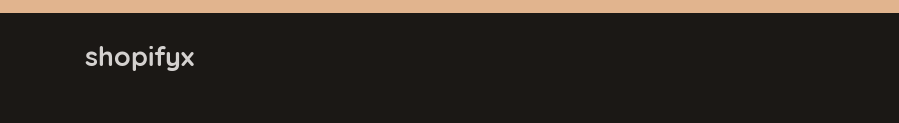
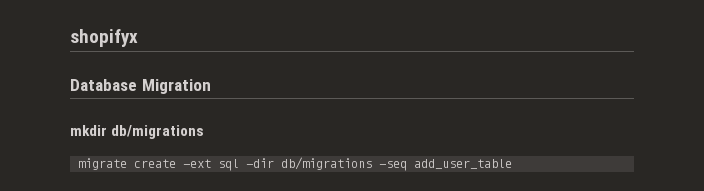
(194, 58) none -> [70,79,211,94] [70,125,205,139] [78,157,513,171] // Database Migration // mkdir db/migrations // migrate create -ext sql -dir db/migrations -seq add_user_table

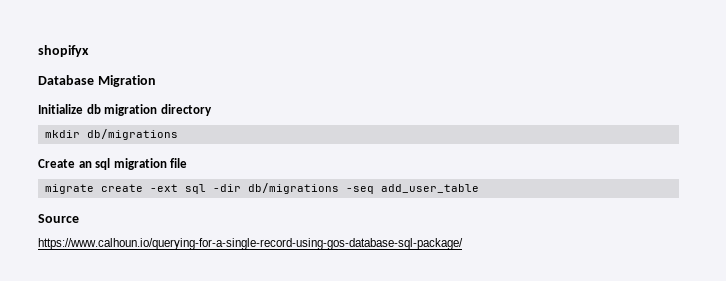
[70,125,205,139] mkdir db/migrations -> [38,104,212,116] [44,129,178,140] [38,158,188,170] Initialize db migration directory // mkdir db/migrations // Create an sql migration file
(513, 164) none -> [38,214,79,223] [38,238,463,250] // Source // https://www.calhoun.io/querying-for-a-single-record-using-gos-database-sql-package/

